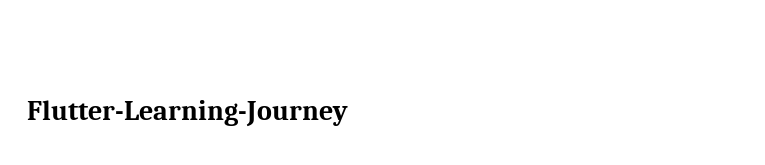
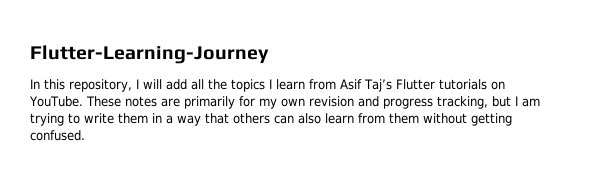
(348, 113) none -> [30,79,505,92] [29,96,540,109] [30,113,512,126] [30,130,85,141] // In this repository, I will add all the topics I learn from Asif Taj’s Flutter tutorials on YouTube. These notes are primarily for my own revision and progress tracking, but I am trying to write them in a way that others can also learn from them without getting confused.

